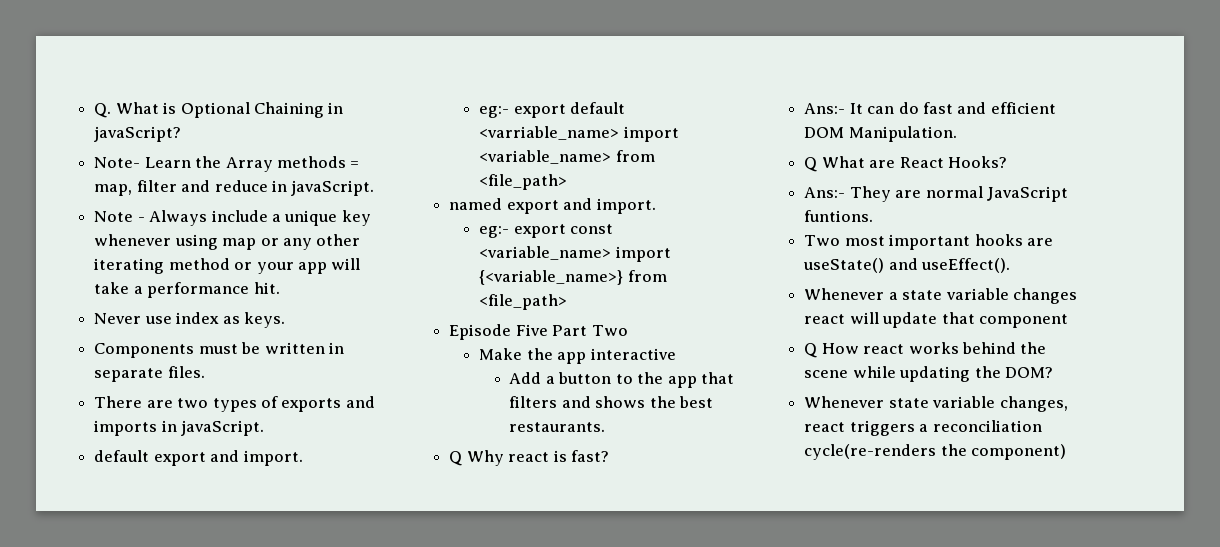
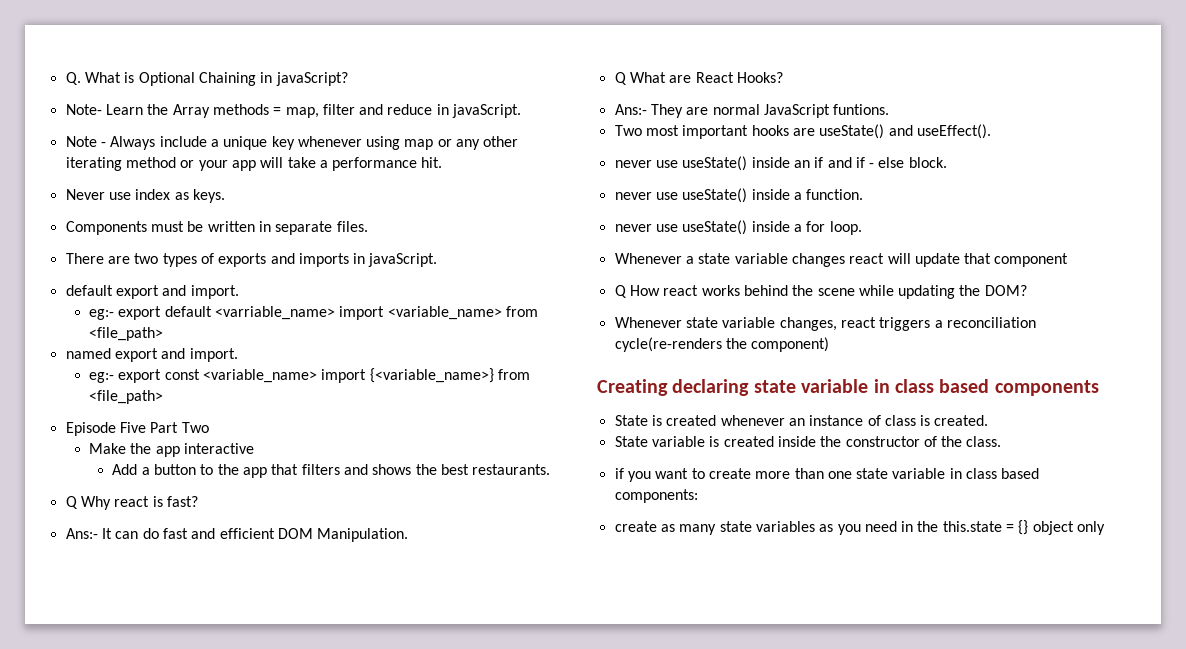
(1011, 265) none -> [614,156,947,171] [614,188,864,203] [614,220,862,235] // never use useState() inside an if and if - else block. // never use useState() inside a function. // never use useState() inside a for loop.
(1067, 452) none -> [597,379,1099,396] [614,415,989,426] [614,436,1002,447] [614,468,1040,482] [614,489,698,503] [614,520,1106,535] // Creating declaring state variable in class based components // State is created whenever an instance of class is created. // State variable is created inside the constructor of the class. // if you want to create more than one state variable in class based components: // create as many state variables as you need in the this.state = {} object only

